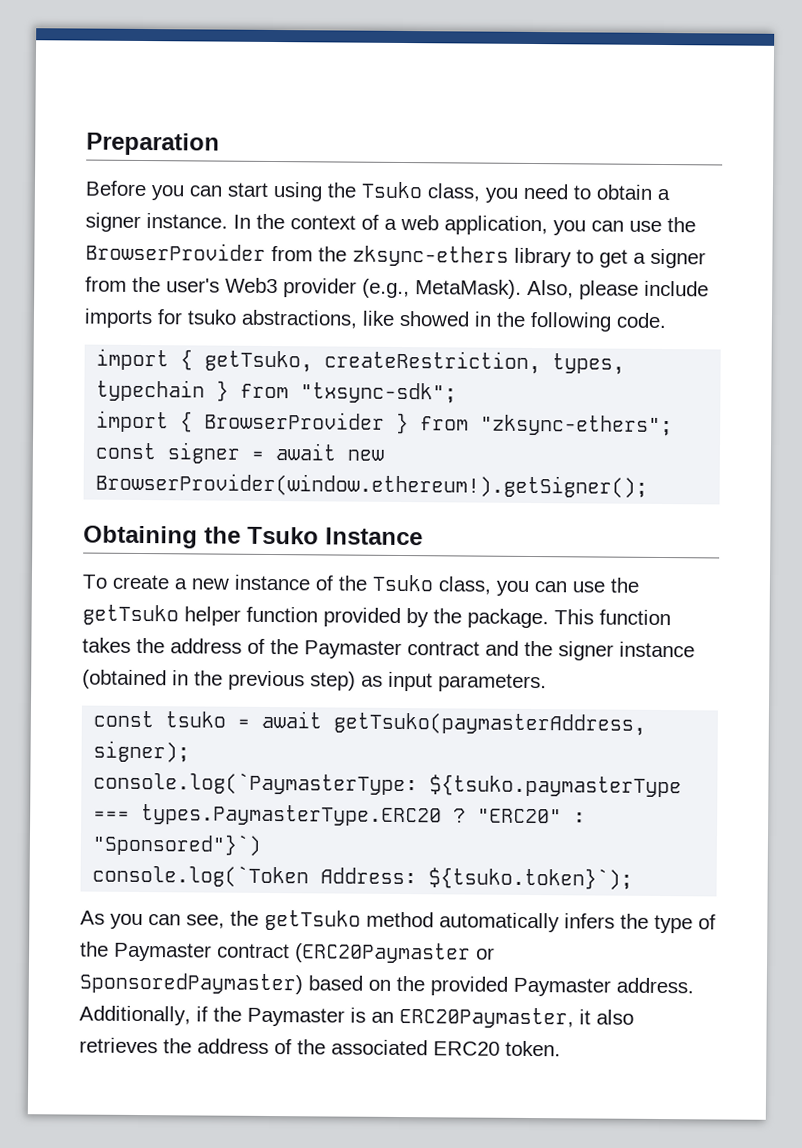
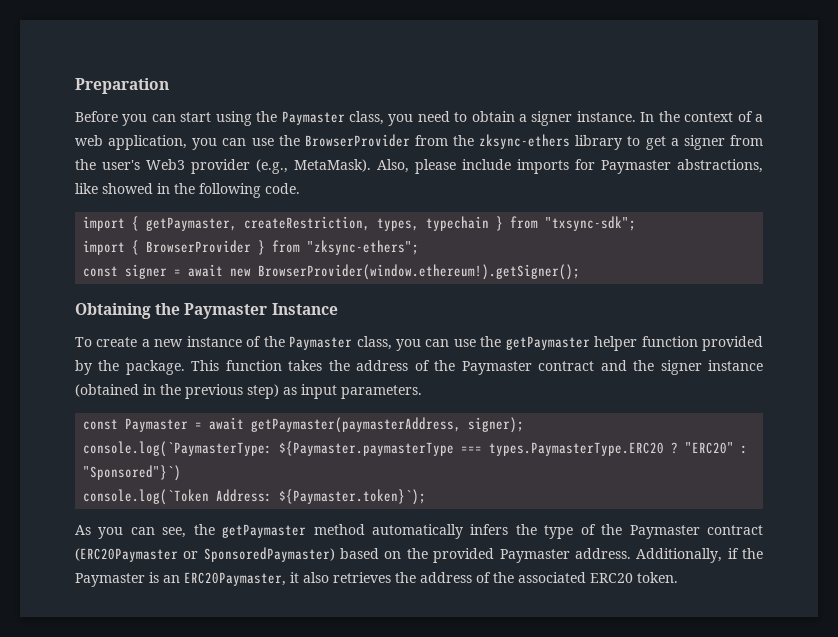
[361,181,423,199] Tsuko -> [281,111,345,125] Paymaster
[187,309,237,325] tsuko -> [601,160,671,174] Paymaster
[204,350,314,373] getTsuko, -> [146,217,238,231] getPaymaster,
[247,526,319,545] Tsuko -> [184,303,268,319] Paymaster
[372,574,433,592] Tsuko -> [289,336,353,350] Paymaster
[82,604,179,626] getTsuko -> [505,336,590,350] getPaymaster
[165,710,647,736] tsuko = await getTsuko(paymasterAddress, -> [125,417,462,433] Paymaster = await getPaymaster(paymasterAddress,
[429,774,683,798] ${tsuko.paymasterType -> [279,441,455,456] ${Paymaster.paymasterType
[428,867,634,890] ${tsuko.token}`); -> [279,489,427,505] ${Paymaster.token}`);
[264,909,361,931] getTsuko -> [222,524,307,538] getPaymaster

